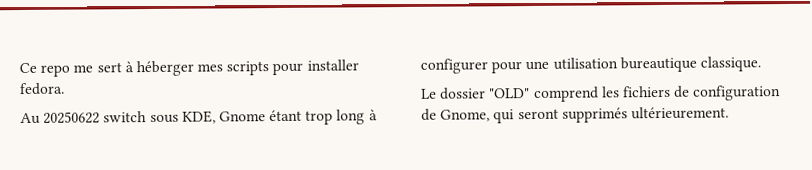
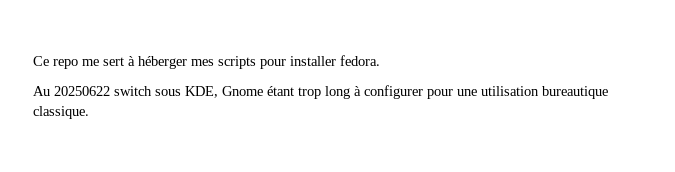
[421,85,782,103] [421,106,729,124] // Le dossier "OLD" comprend les fichiers de configuration de Gnome, qui seront supprimés ultérieurement. -> (89, 112) none

